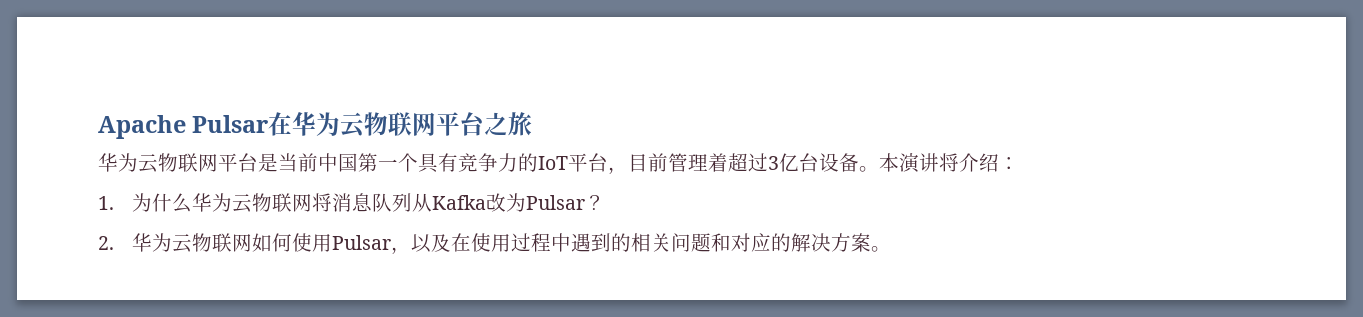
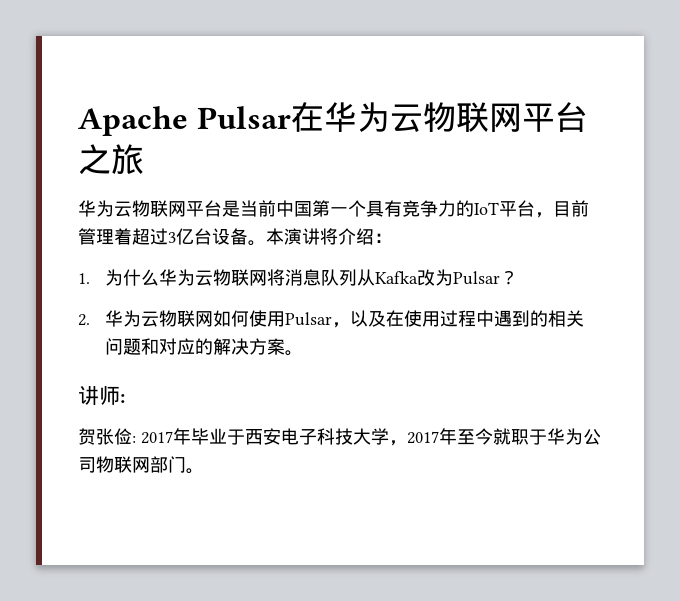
(892, 249) none -> [78,386,125,405] [78,428,601,446] [78,456,204,474] // 讲师: // 贺张俭: 2017年毕业于西安电子科技大学，2017年至今就职于华为公司物联网部门。

